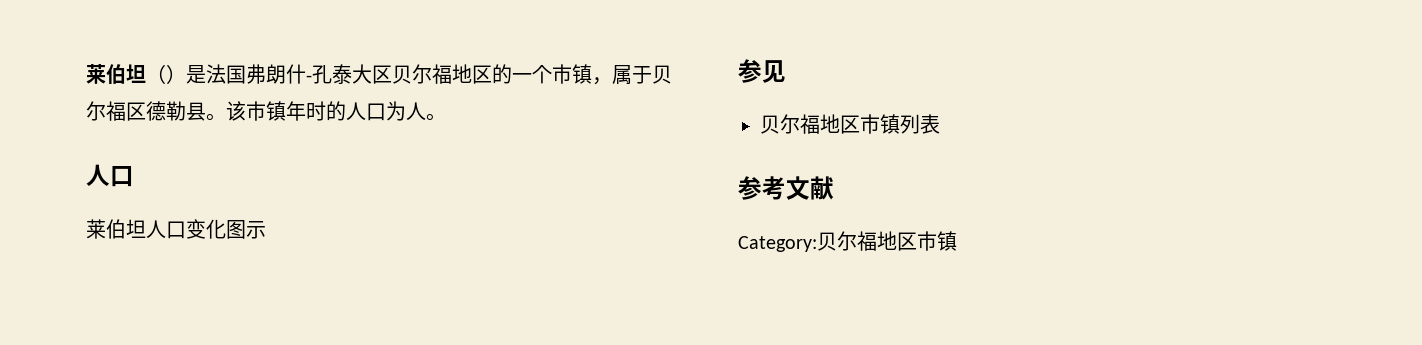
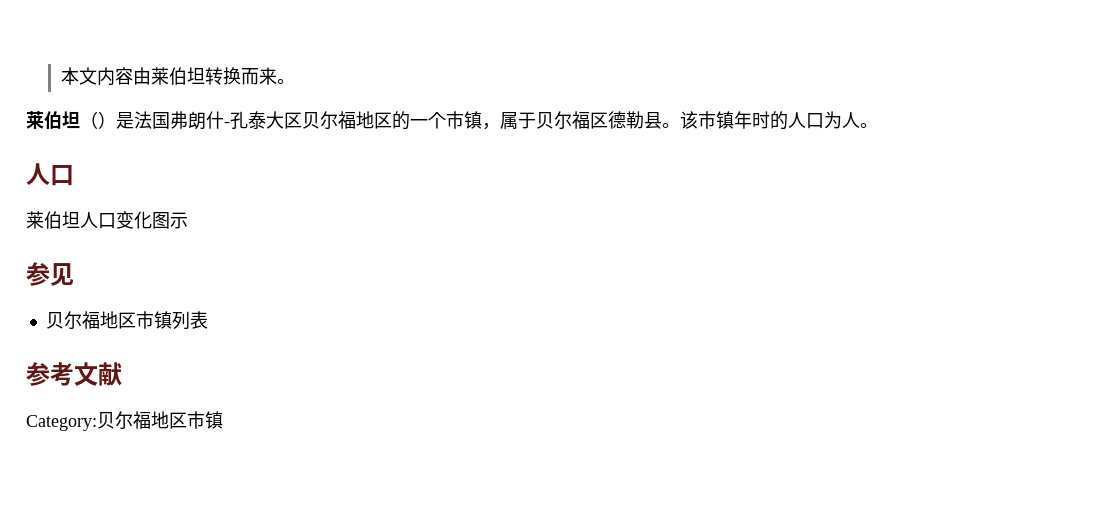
(86, 74) none -> [60,67,295,86] 本文内容由莱伯坦转换而来。 //

